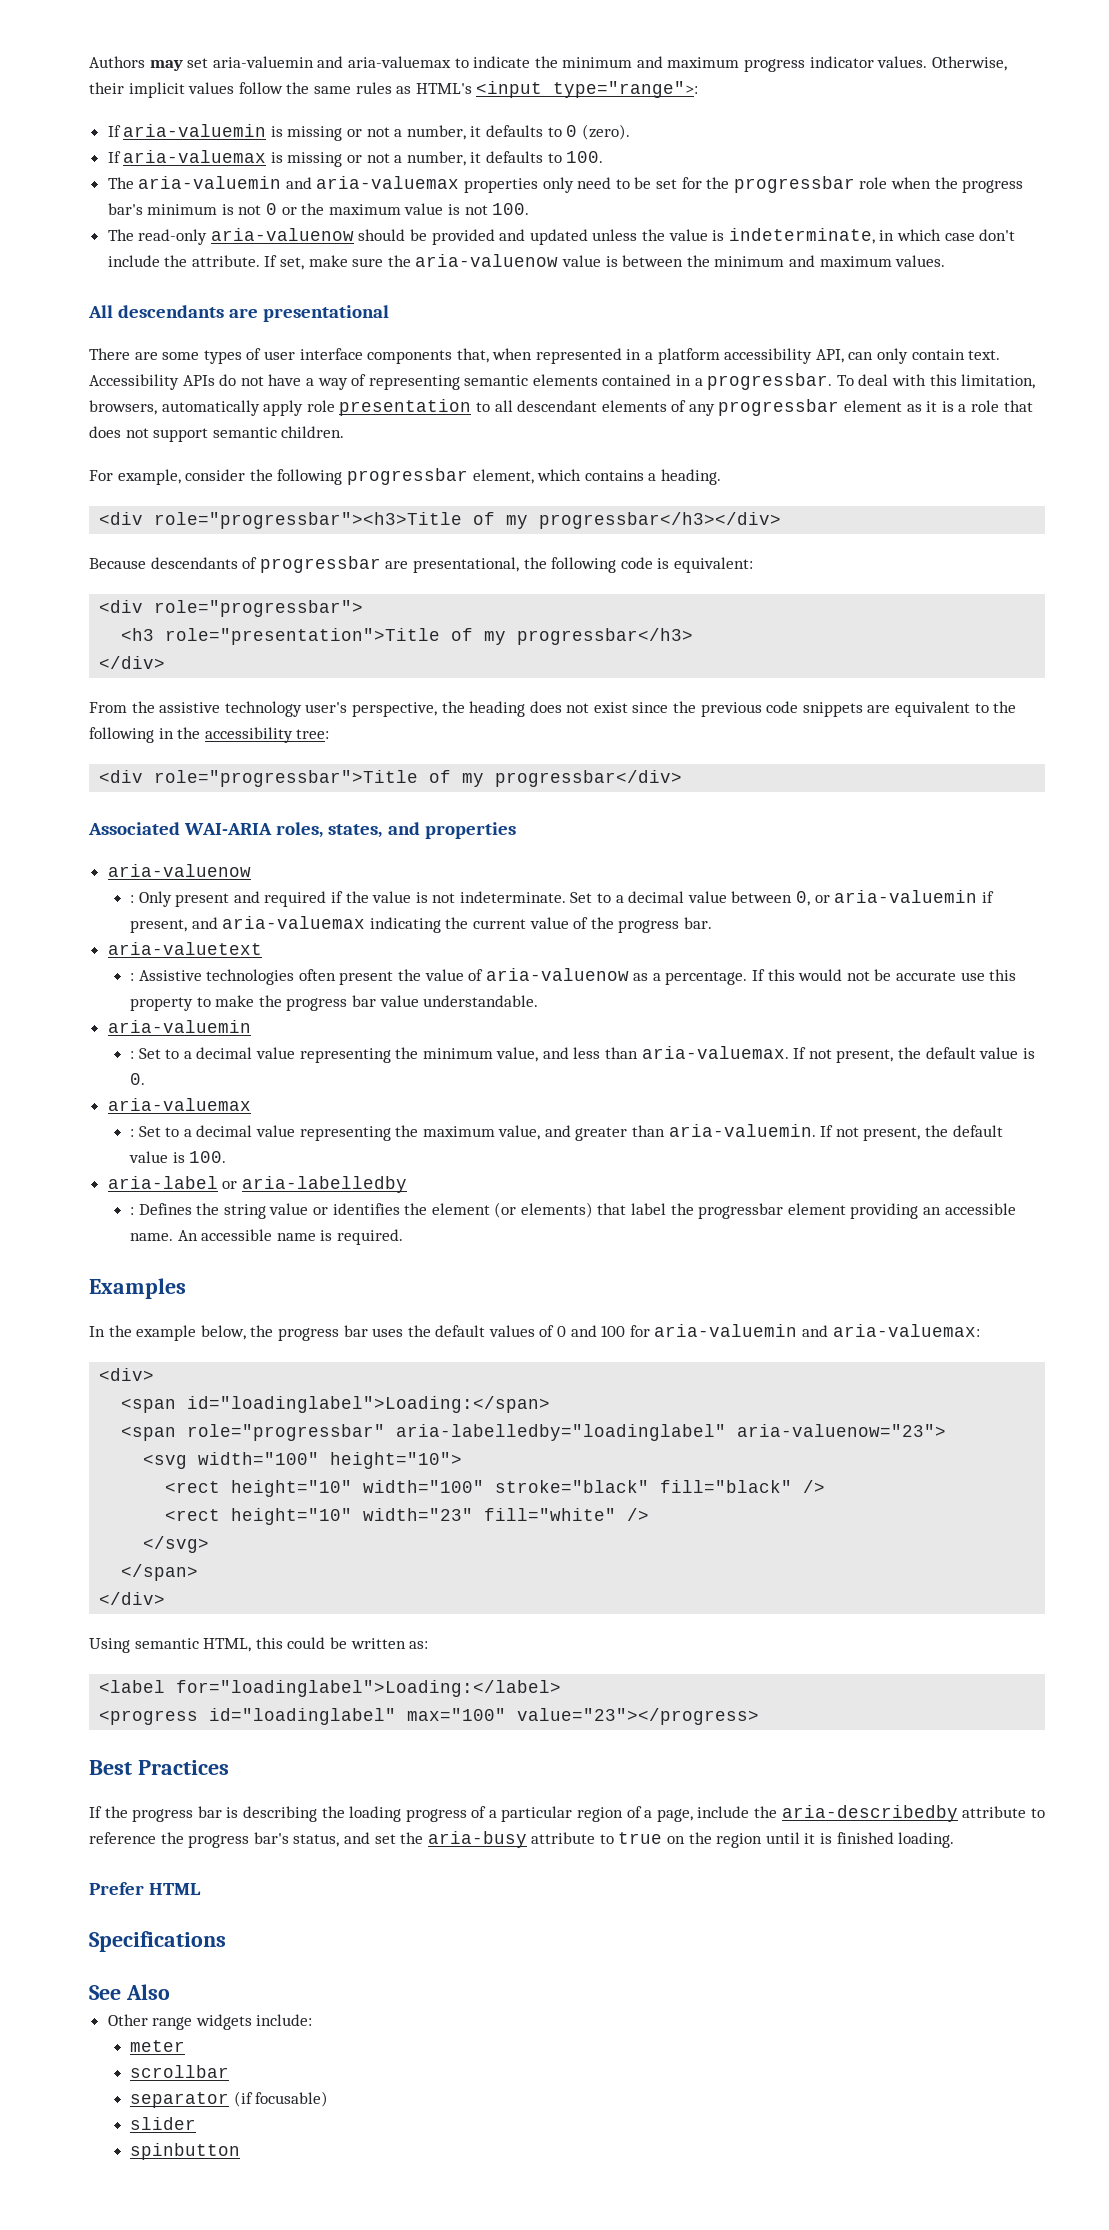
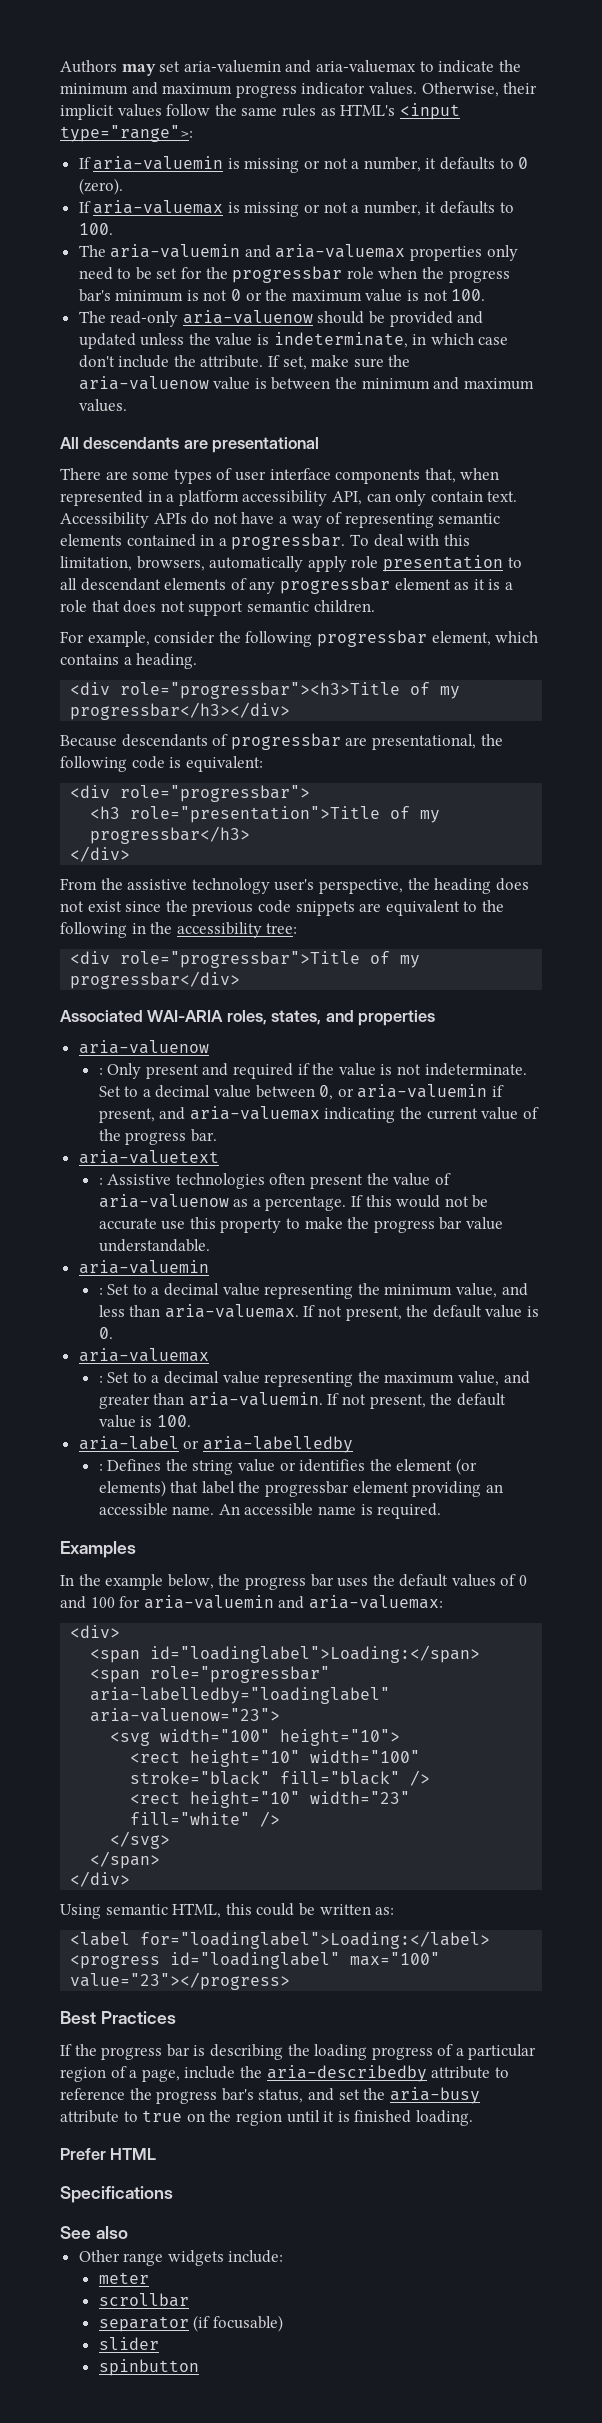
[125,1984,170,2000] Also -> [95,2226,128,2239] also

